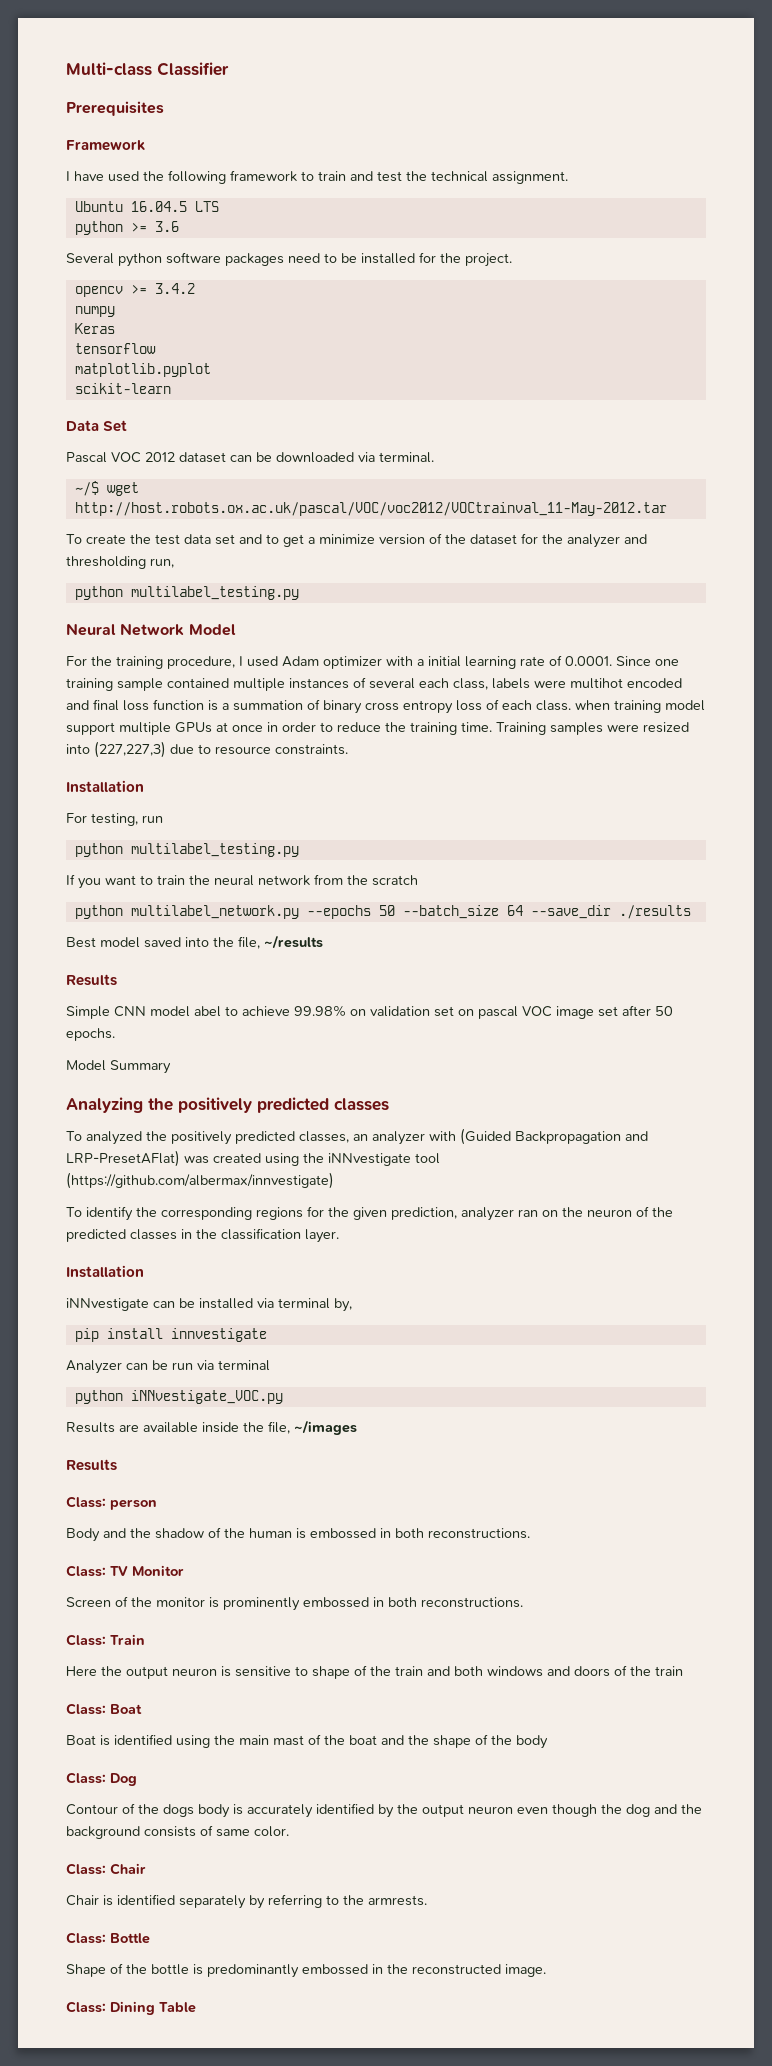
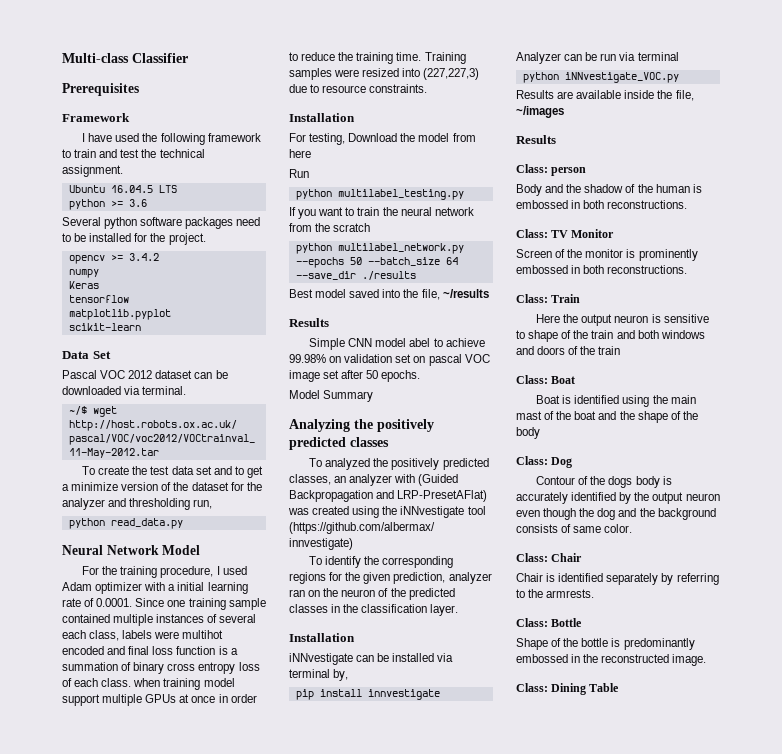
[130,586,299,600] multilabel_testing.py -> [110,518,183,529] read_data.py
[142,815,163,823] run -> [348,133,476,142] [289,149,311,158] [289,169,309,178] Download the model from here // Run

